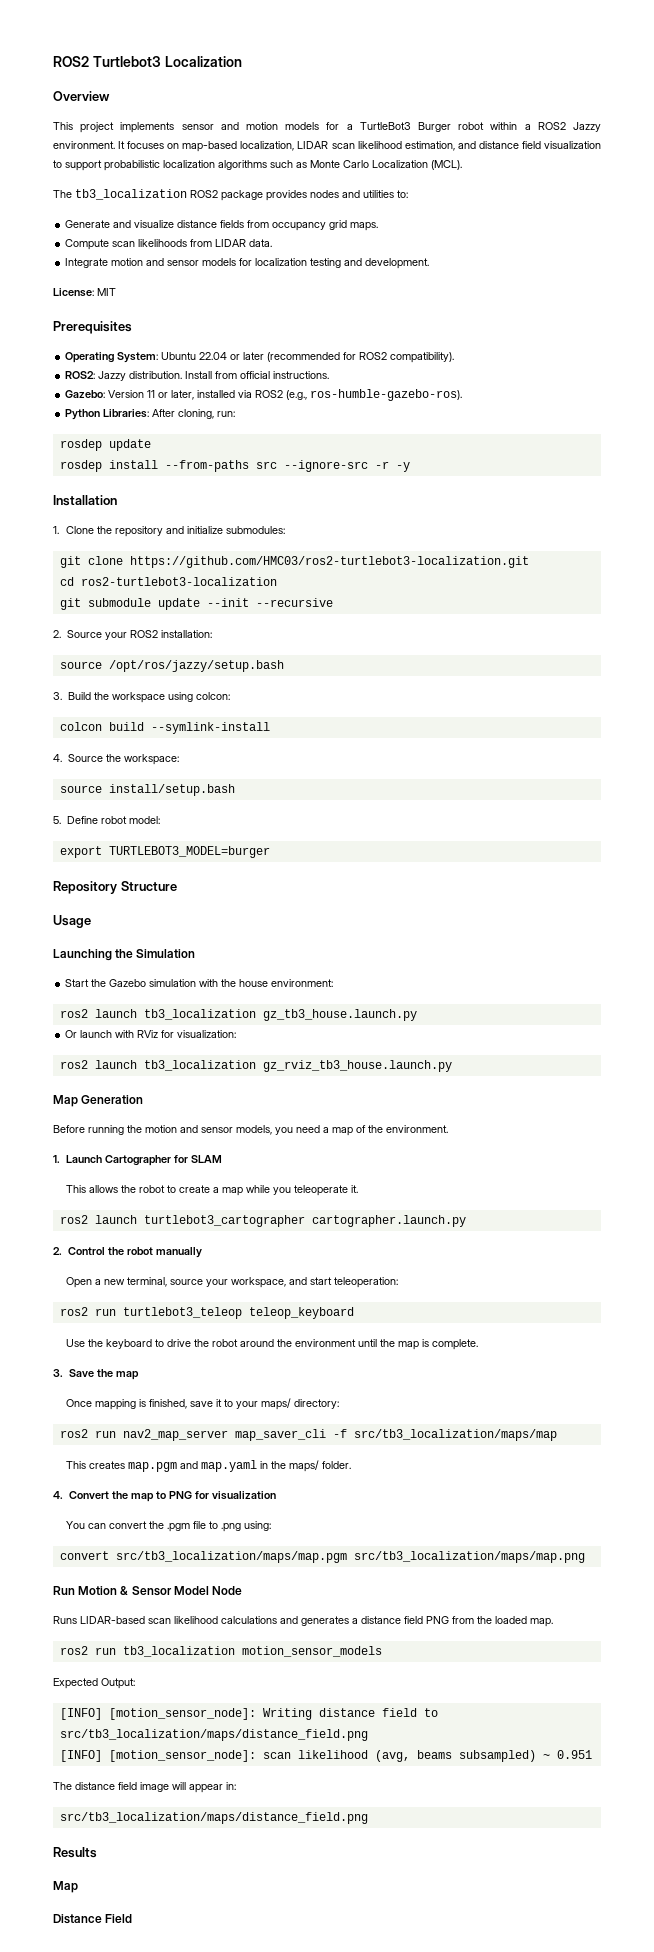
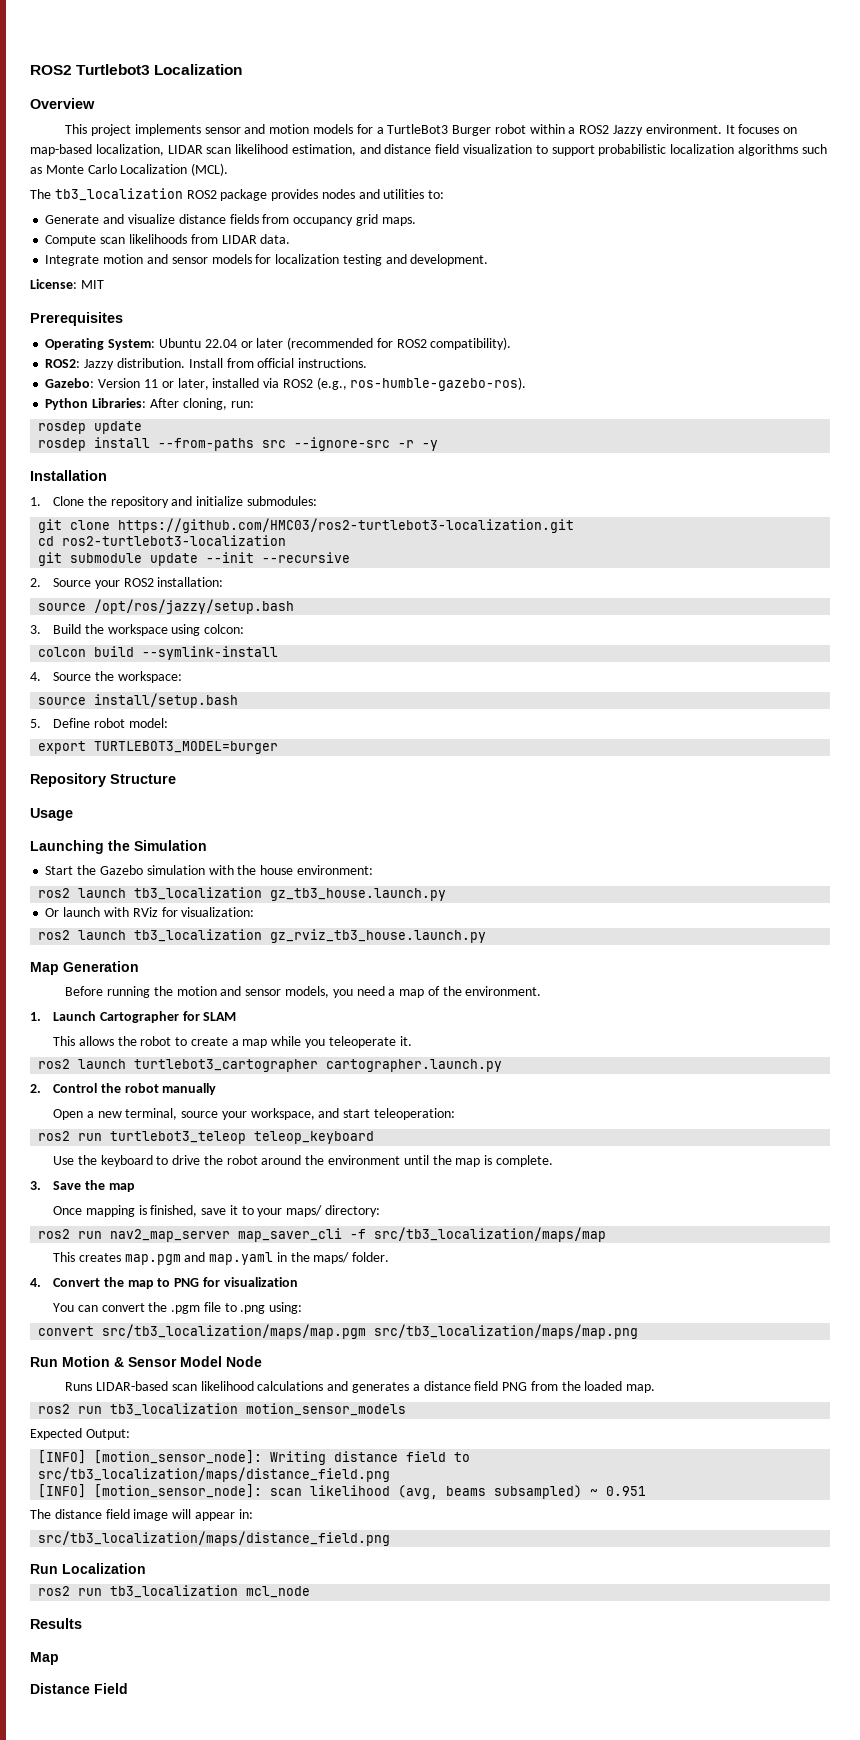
(368, 1818) none -> [30,1563,146,1574] [38,1585,311,1598] // Run Localization // ros2 run tb3_localization mcl_node

